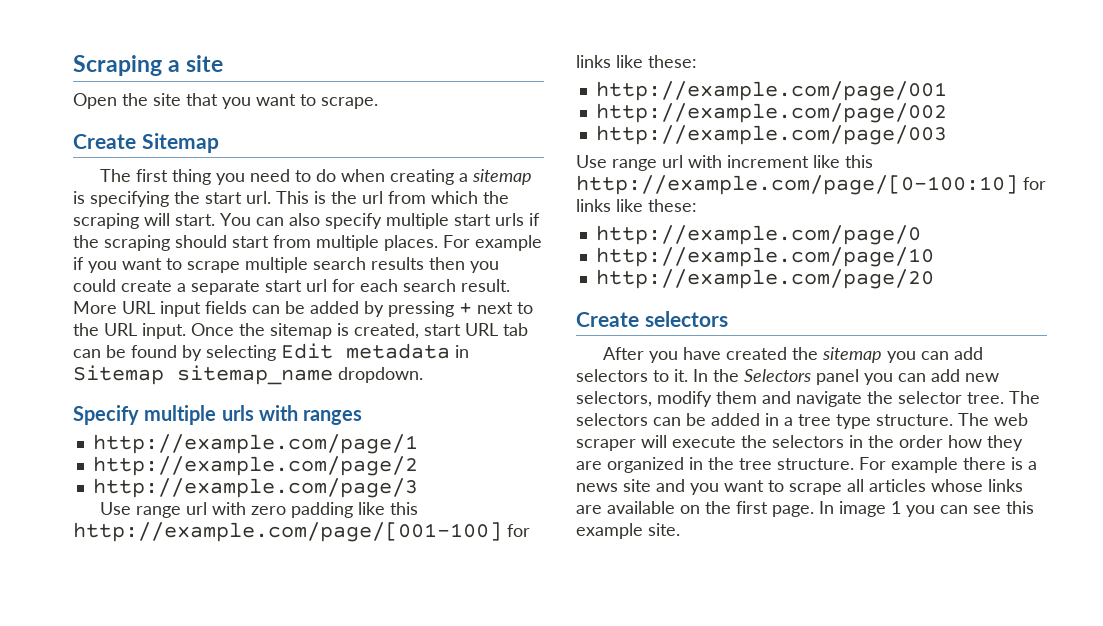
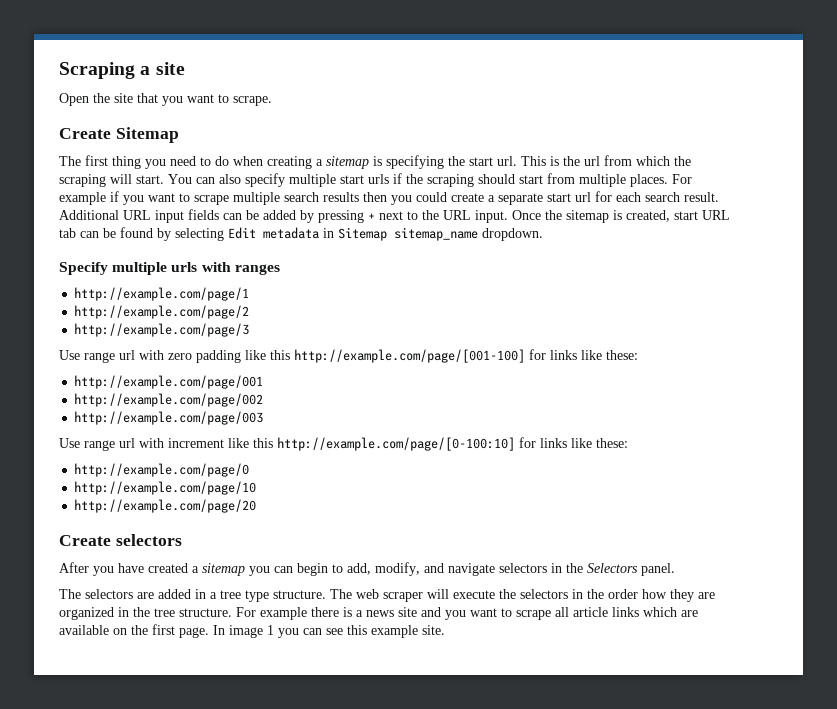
[73,301,117,314] More -> [59,210,119,220] Additional
[791,347,818,360] the -> [192,566,199,573] a
[953,347,983,360] [576,369,999,385] [576,391,1040,407] [576,413,706,426] add selectors to it. In the Selectors panel you can add new selectors, modify them and navigate the selector tree. The selectors can be -> [297,562,675,576] [59,589,154,599] begin to add, modify, and navigate selectors in the Selectors panel. // The selectors are
[869,479,1023,492] articles whose links -> [573,607,677,617] article links which

